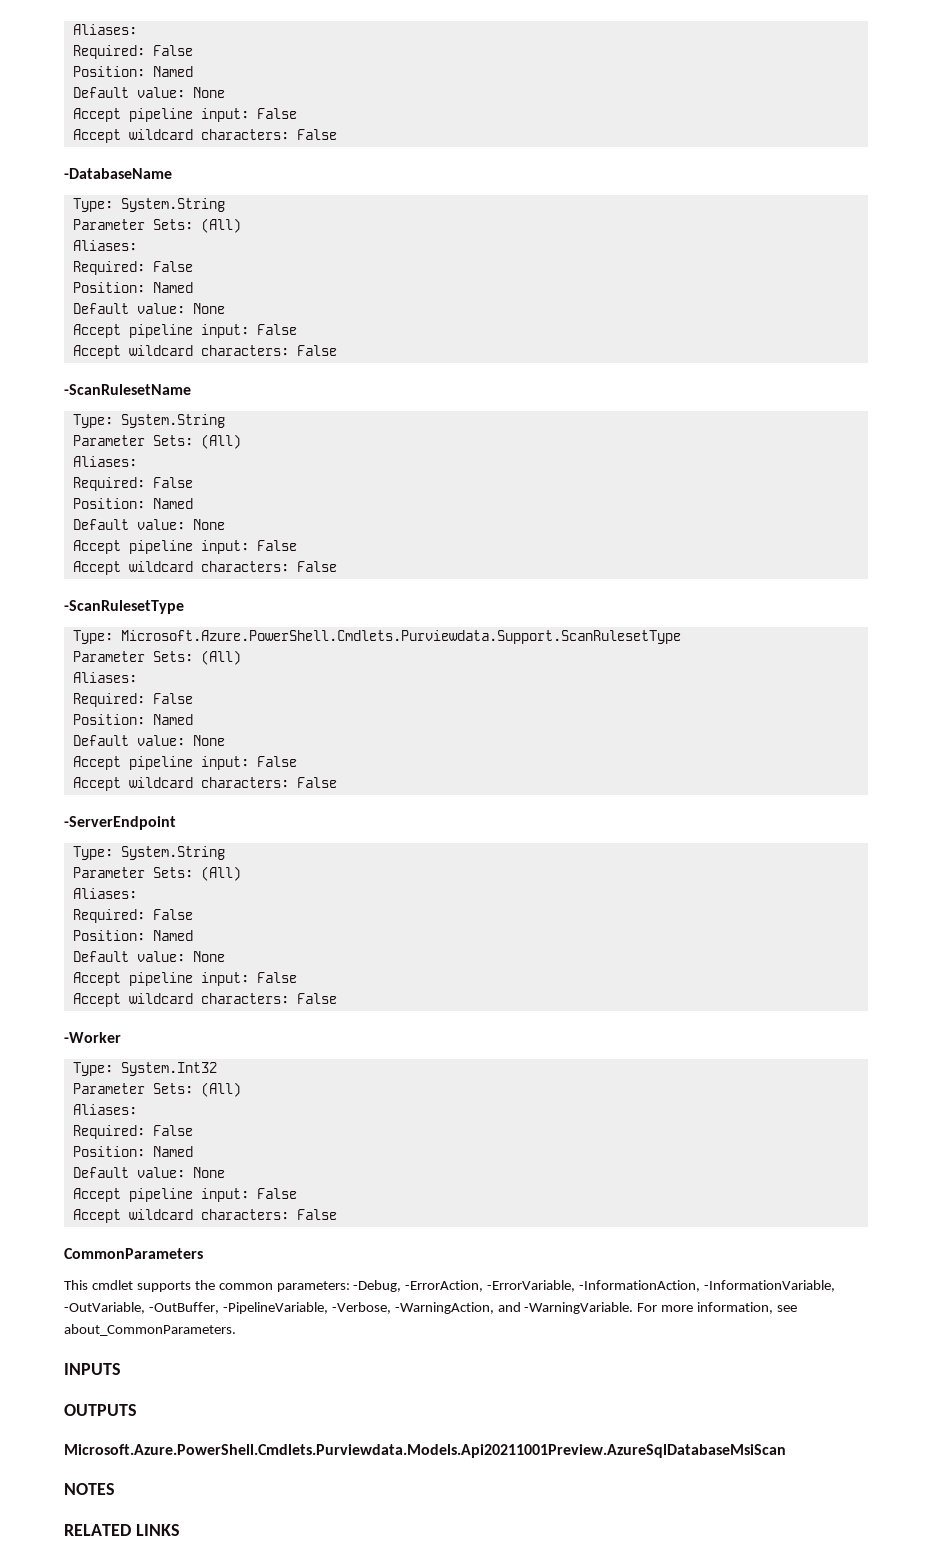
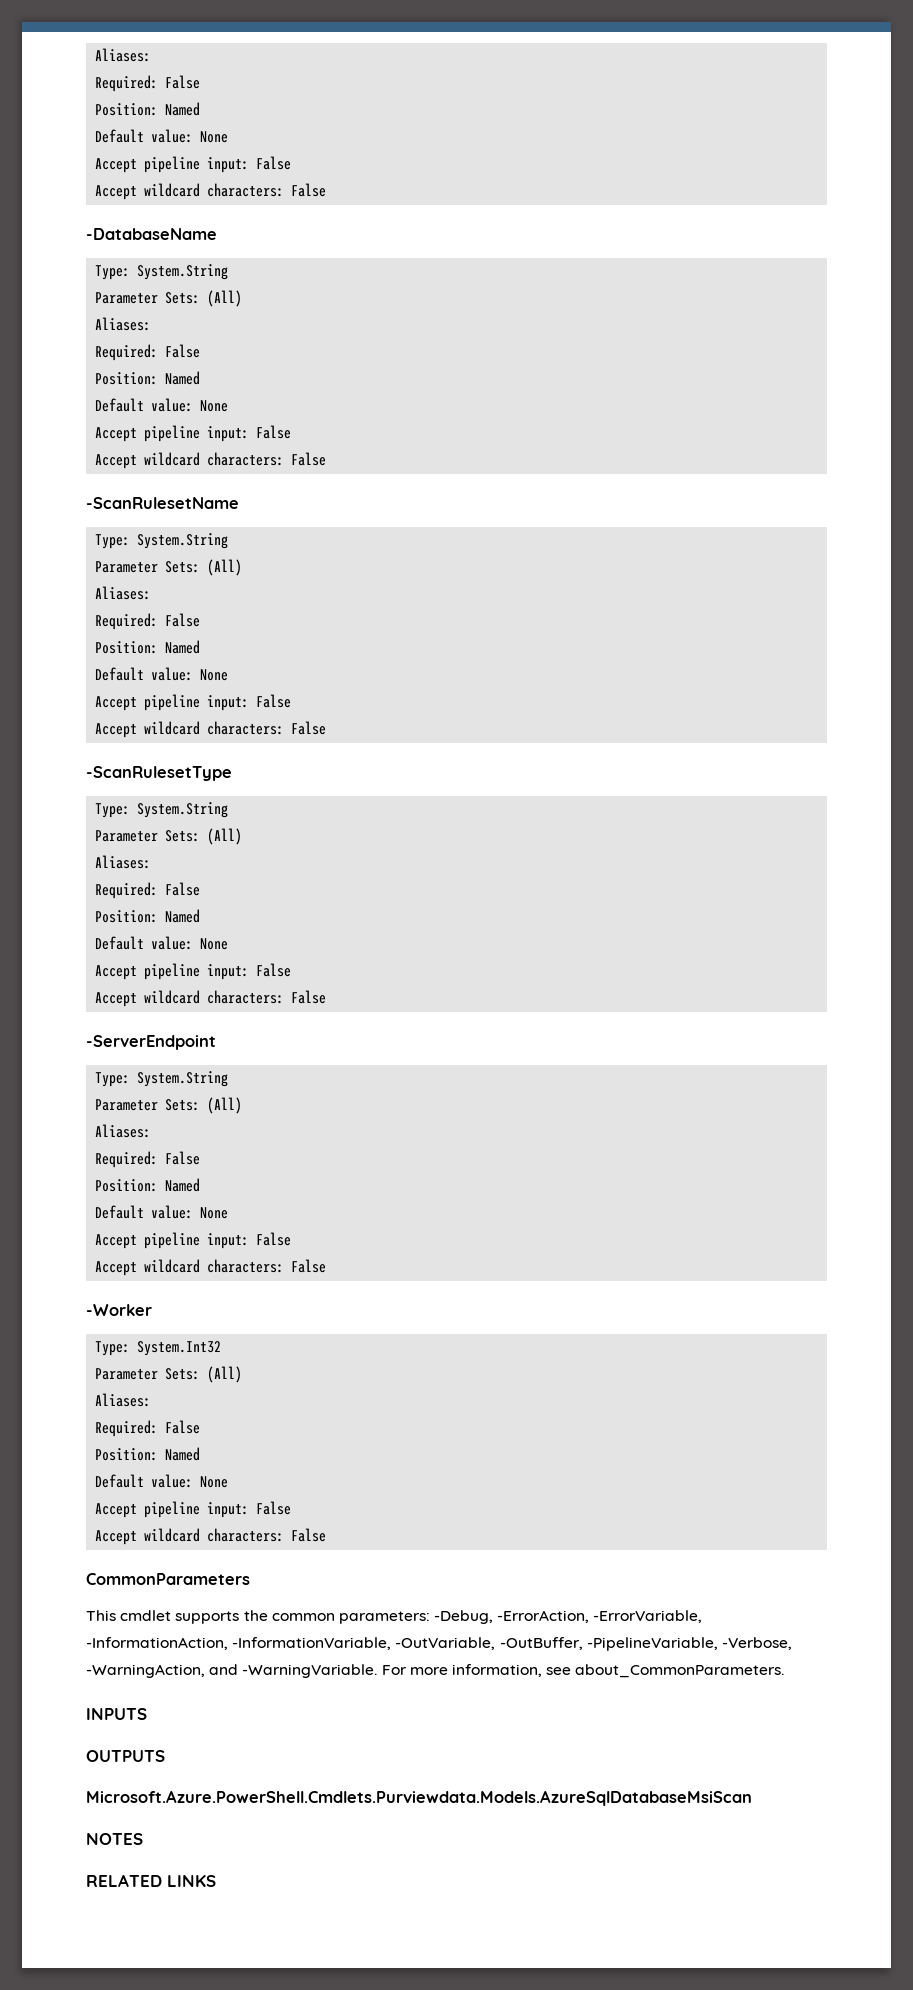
[120,630,681,644] Microsoft.Azure.PowerShell.Cmdlets.Purviewdata.Support.ScanRulesetType -> [137,802,229,818] System.String
[64,1444,786,1458] Microsoft.Azure.PowerShell.Cmdlets.Purviewdata.Models.Api20211001Preview.AzureSqlDatabaseMsiScan -> [86,1790,752,1806] Microsoft.Azure.PowerShell.Cmdlets.Purviewdata.Models.AzureSqlDatabaseMsiScan

